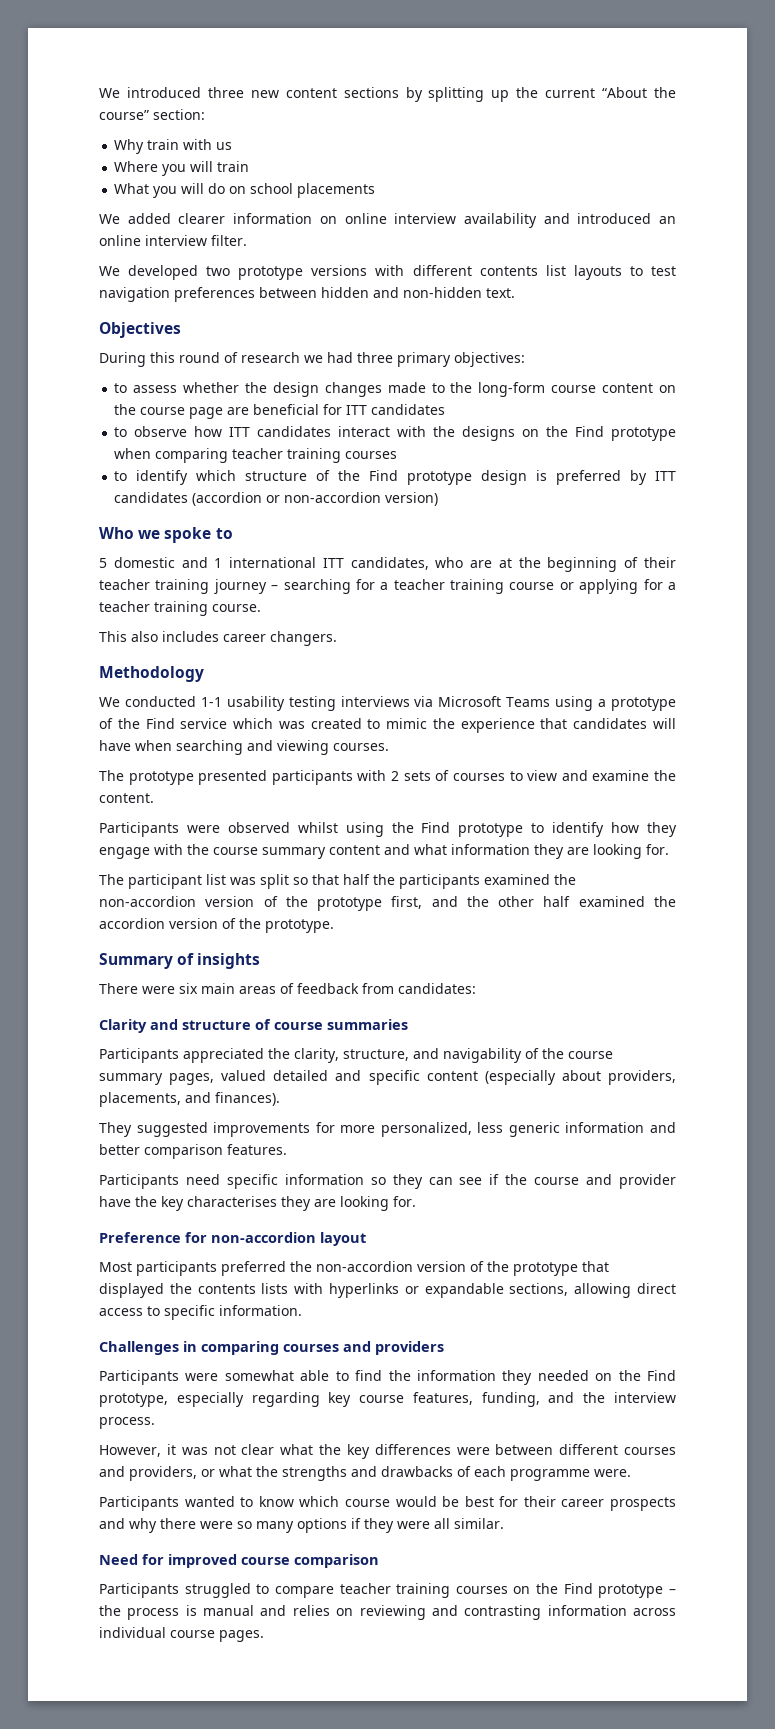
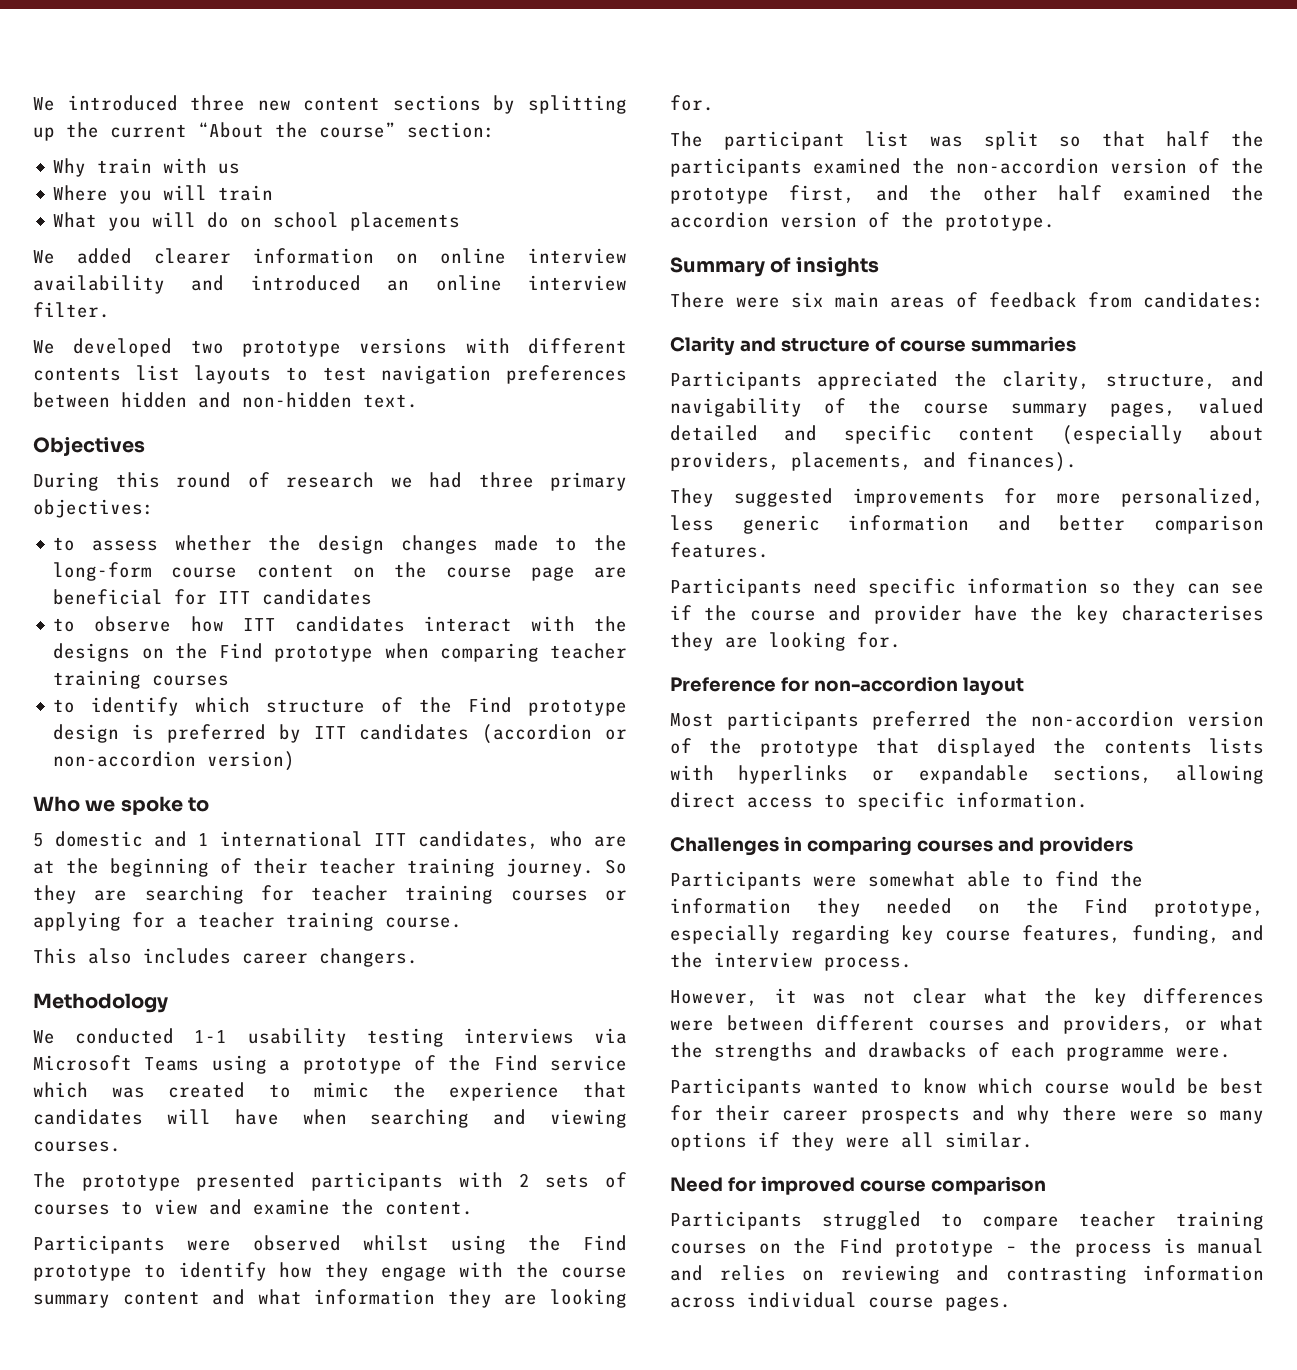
[213,579,279,594] journey – -> [506,858,627,877] [33,885,128,904] journey. So they are
[380,579,555,594] a teacher training course -> [311,885,588,904] teacher training courses

